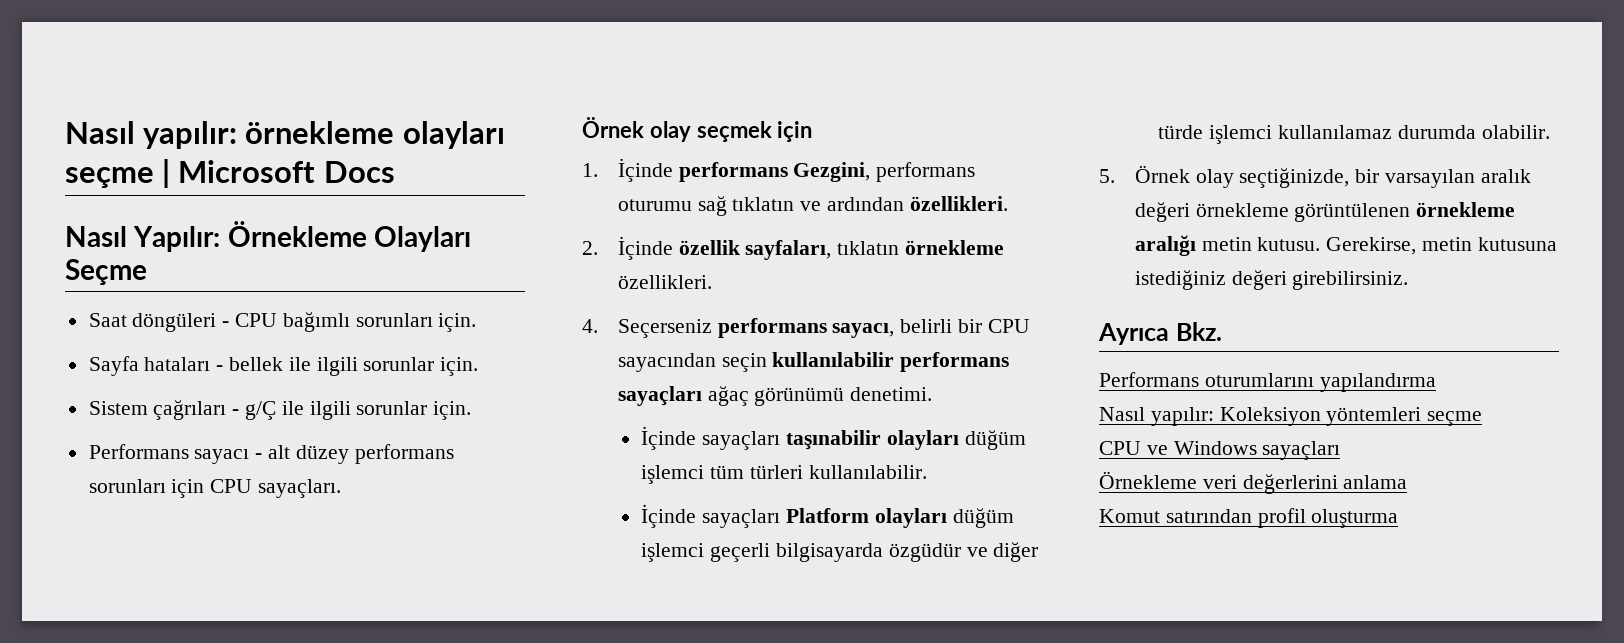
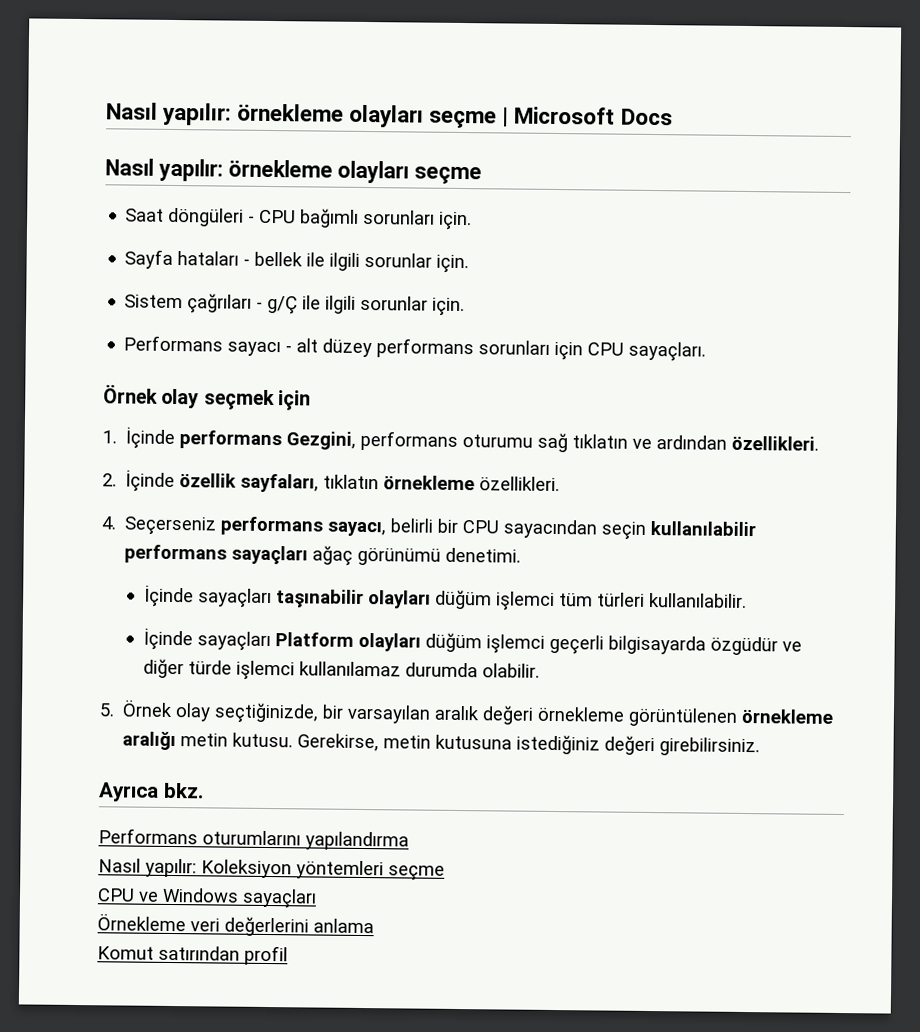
[133,221,472,252] [65,259,147,285] Yapılır: Örnekleme Olayları Seçme -> [157,158,483,185] yapılır: örnekleme olayları seçme
[1175,322,1222,341] Bkz. -> [163,782,204,799] bkz.
[1311,509,1399,528] oluşturma -> (288, 955) none

